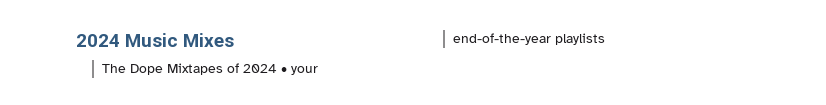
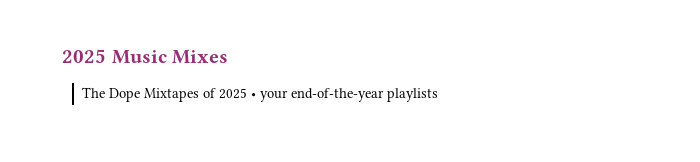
[76,34,120,47] 2024 -> [62,49,106,63] 2025
[242,64,277,73] 2024 -> [219,88,248,99] 2025

